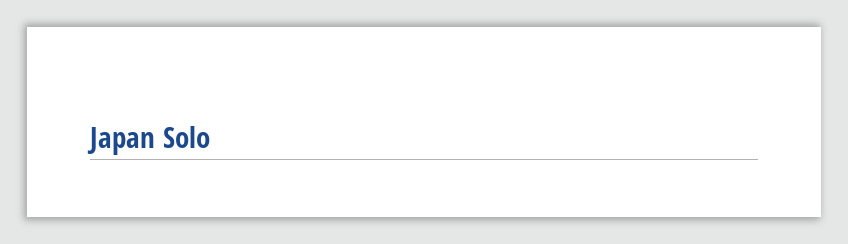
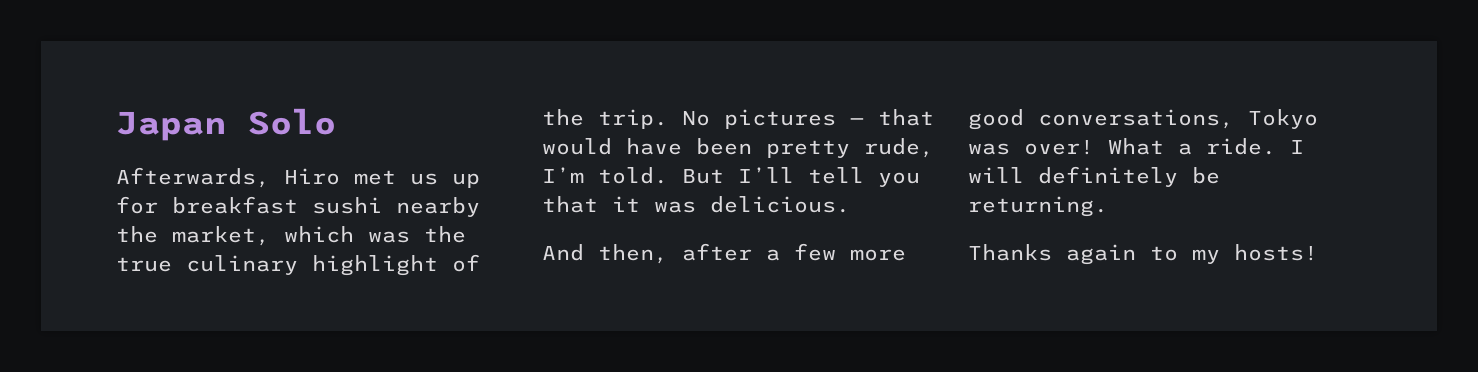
(210, 137) none -> [116,167,480,188] [116,196,480,217] [116,226,466,246] [116,254,480,276] [542,109,934,129] [542,138,934,158] [542,167,920,187] [542,196,850,213] [542,243,906,264] [968,109,1318,130] [968,138,1304,155] [968,166,1220,187] [968,196,1108,217] [968,244,1318,265] // Afterwards, Hiro met us up for breakfast sushi nearby the market, which was the true culinary highlight of the trip. No pictures — that would have been pretty rude, I’m told. But I’ll tell you that it was delicious. // And then, after a few more good conversations, Tokyo was over! What a ride. I will definitely be returning. // Thanks again to my hosts!

